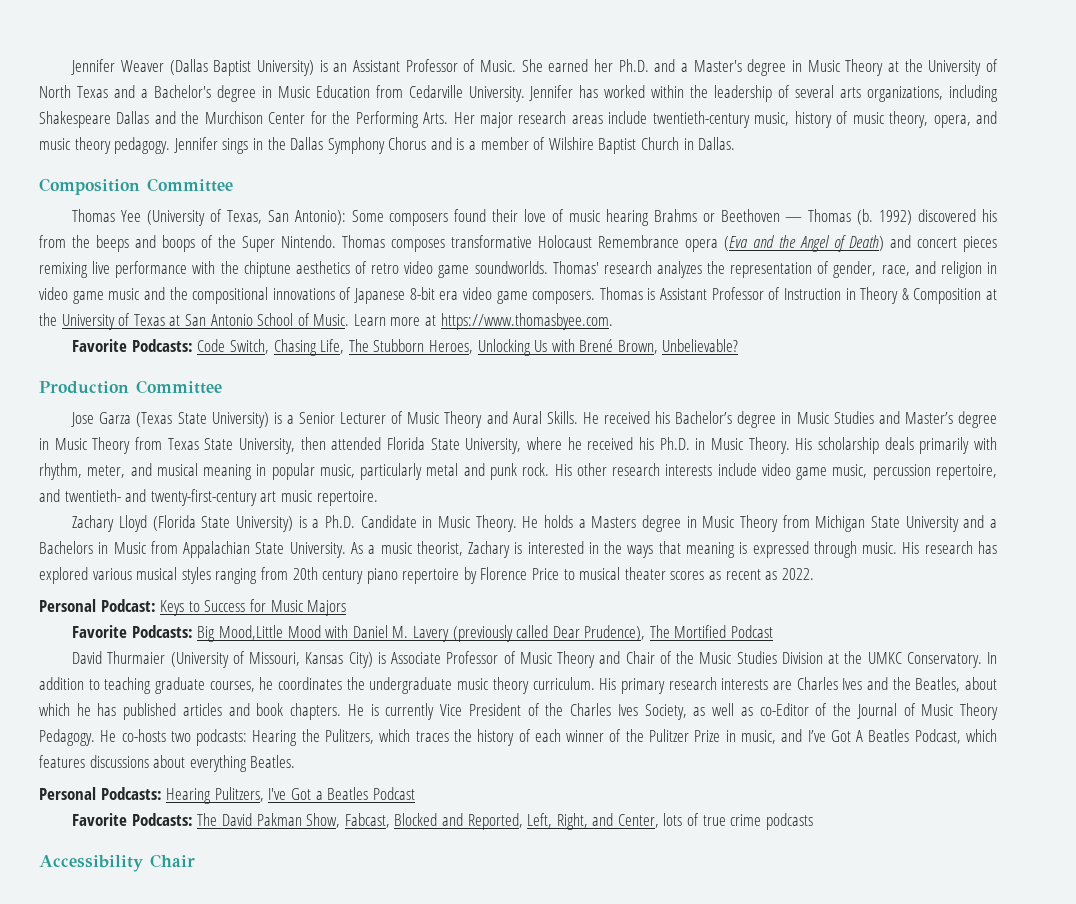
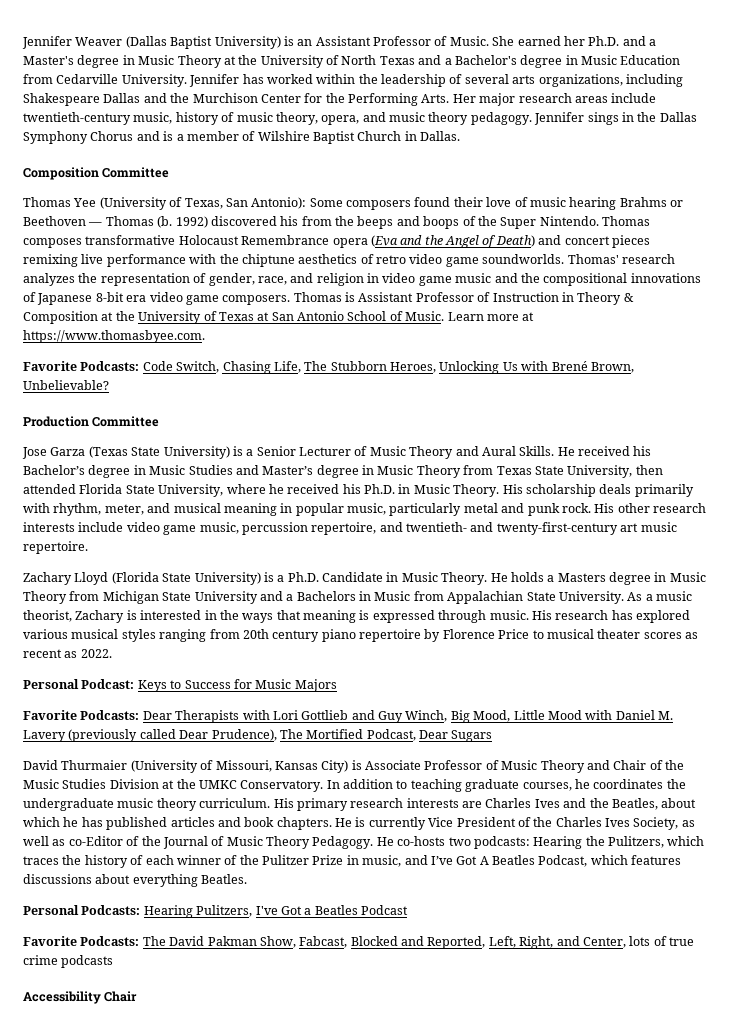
[197,625,284,642] Big Mood,Little -> [142,710,545,723] Dear Therapists with Lori Gottlieb and Guy Winch, Big Mood, Little
[731,625,774,638] Podcast -> [366,729,493,742] Podcast, Dear Sugars

